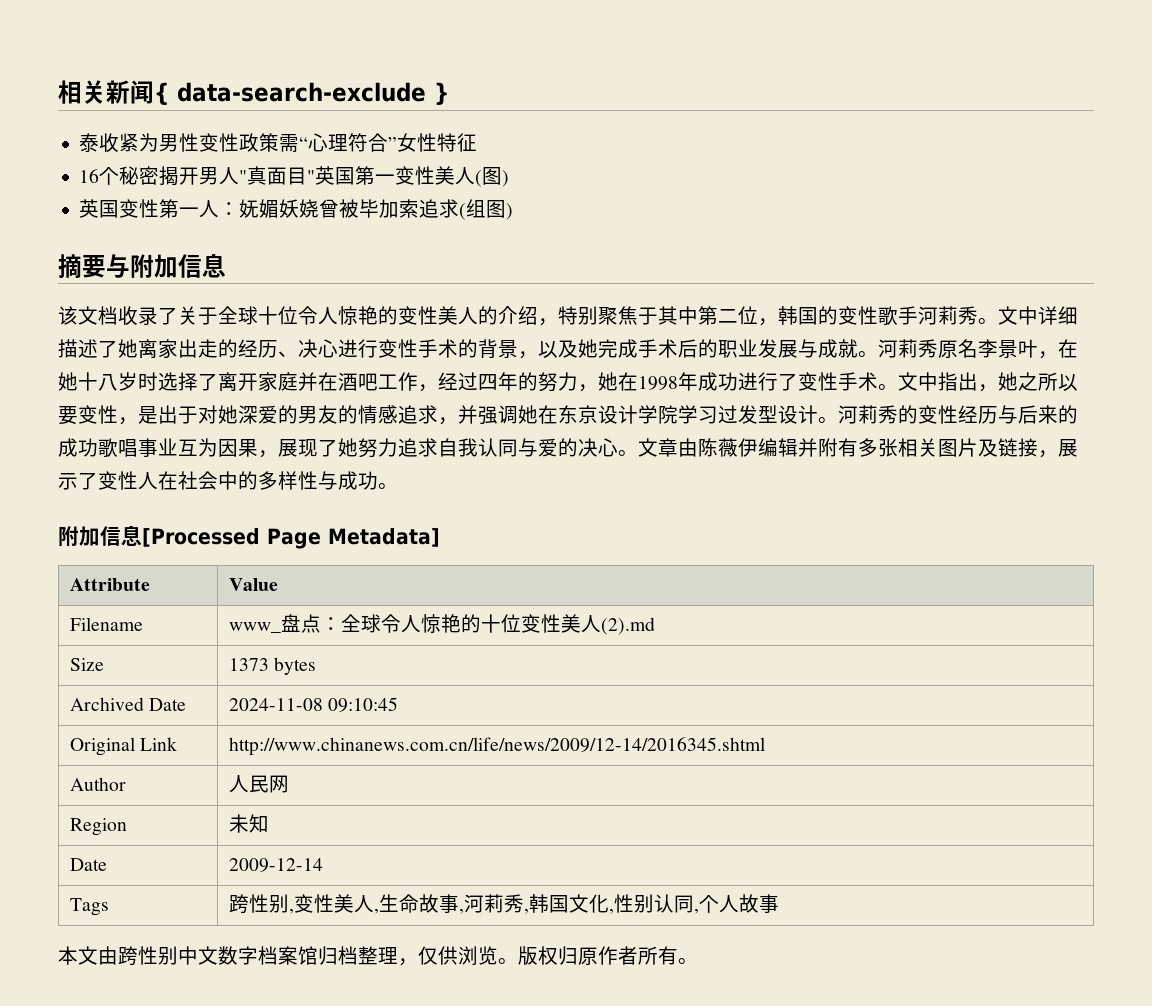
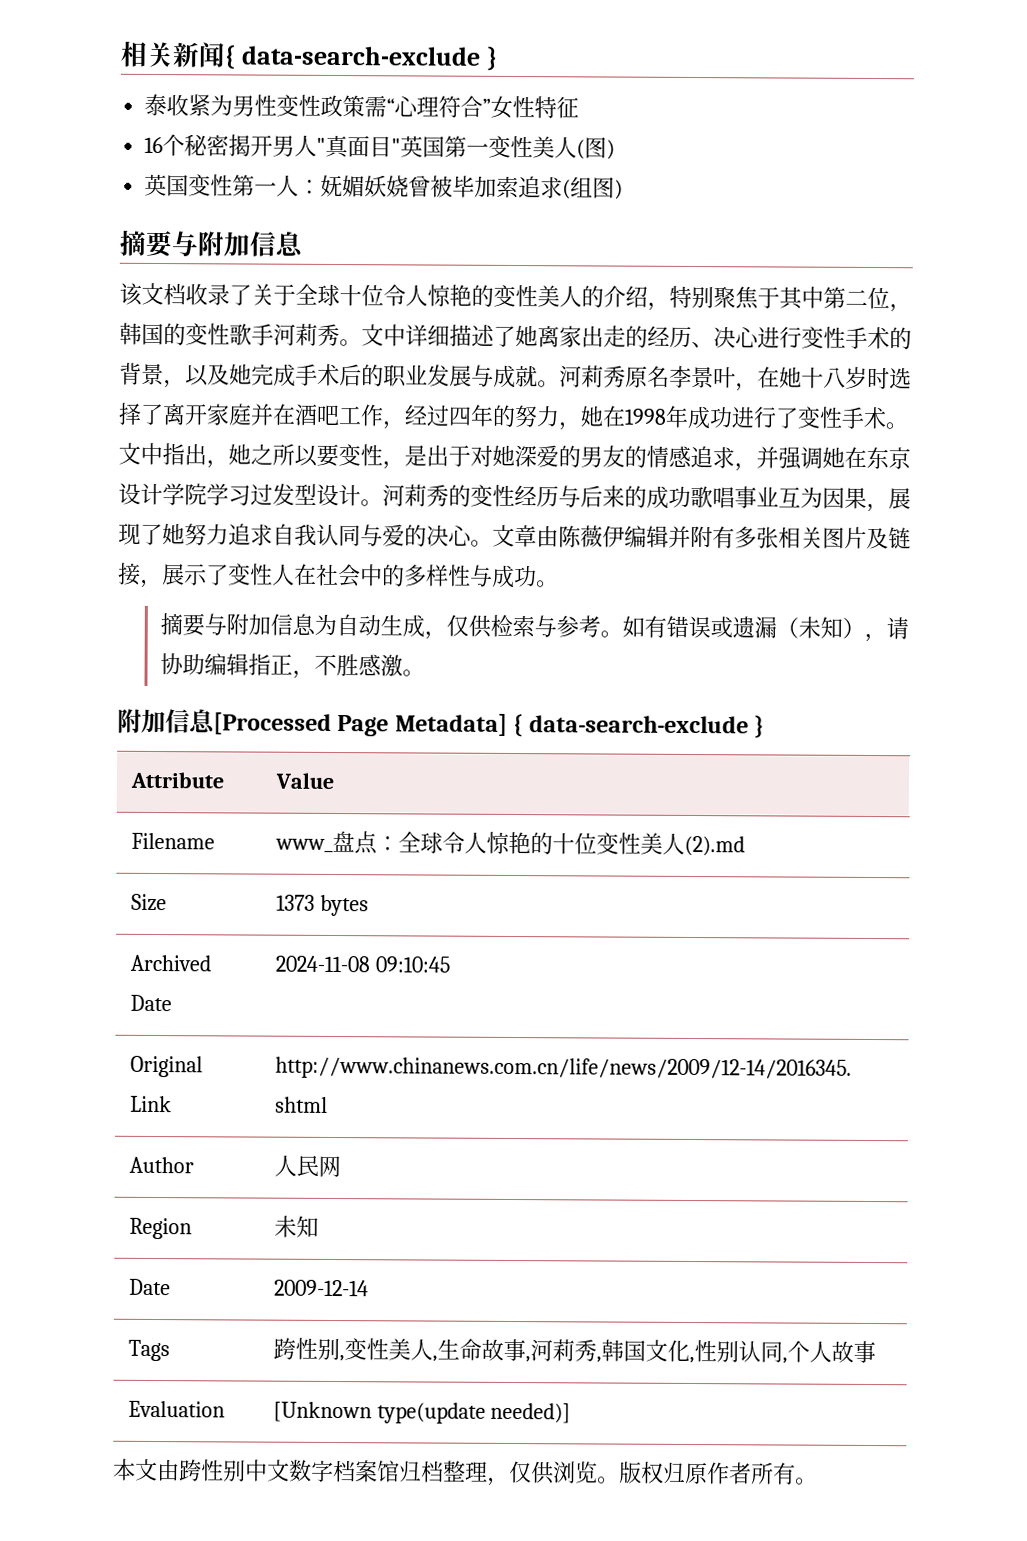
(398, 486) none -> [159,613,909,643] [159,653,425,679] // 摘要与附加信息为自动生成，仅供检索与参考。如有错误或遗漏（未知），请协助编辑指正，不胜感激。
(440, 537) none -> [513,713,765,739] { data-search-exclude }
(779, 903) none -> [127,1400,225,1418] [272,1401,572,1424] // Evaluation | [Unknown type(update needed)]

